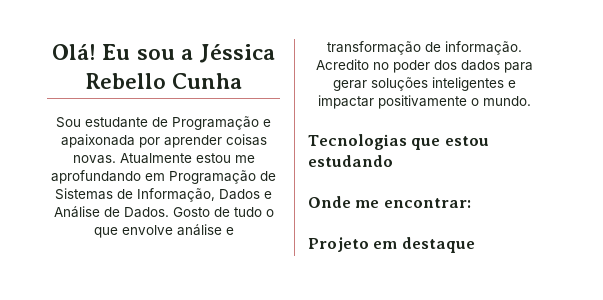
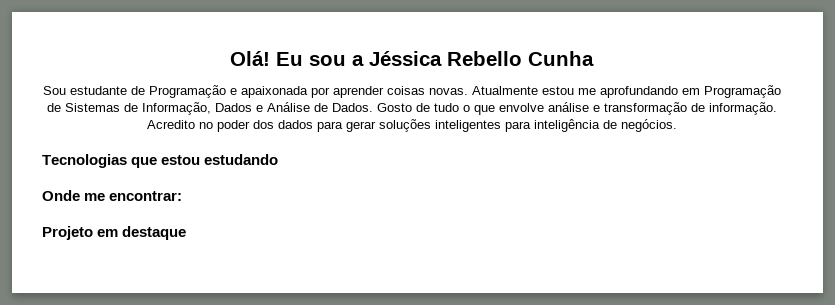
[508,80,516,88] [318,95,531,109] e impactar positivamente o mundo. -> [504,119,677,132] para inteligência de negócios.

